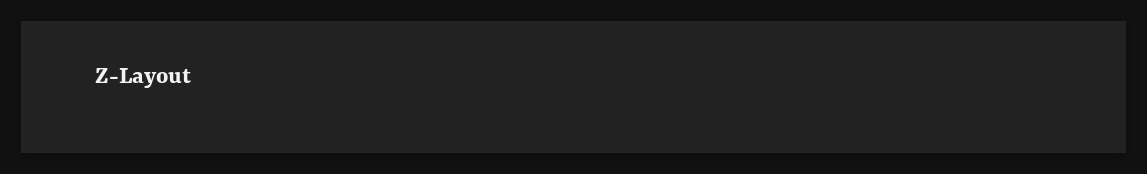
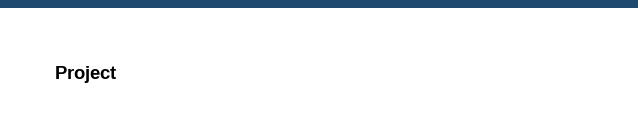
[95,68,191,88] Z-Layout -> [55,66,116,83] Project

